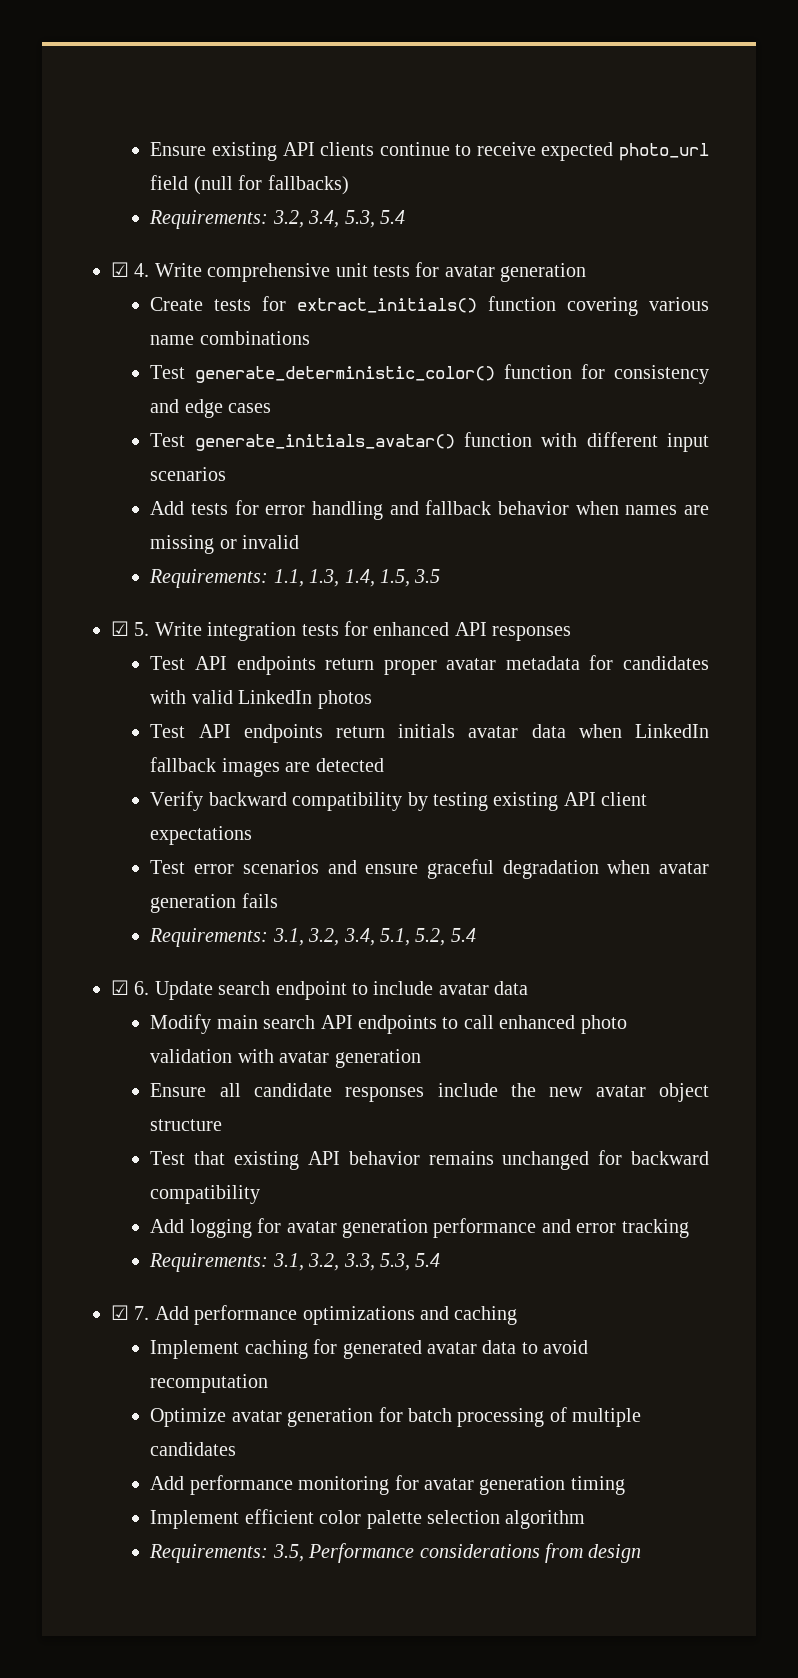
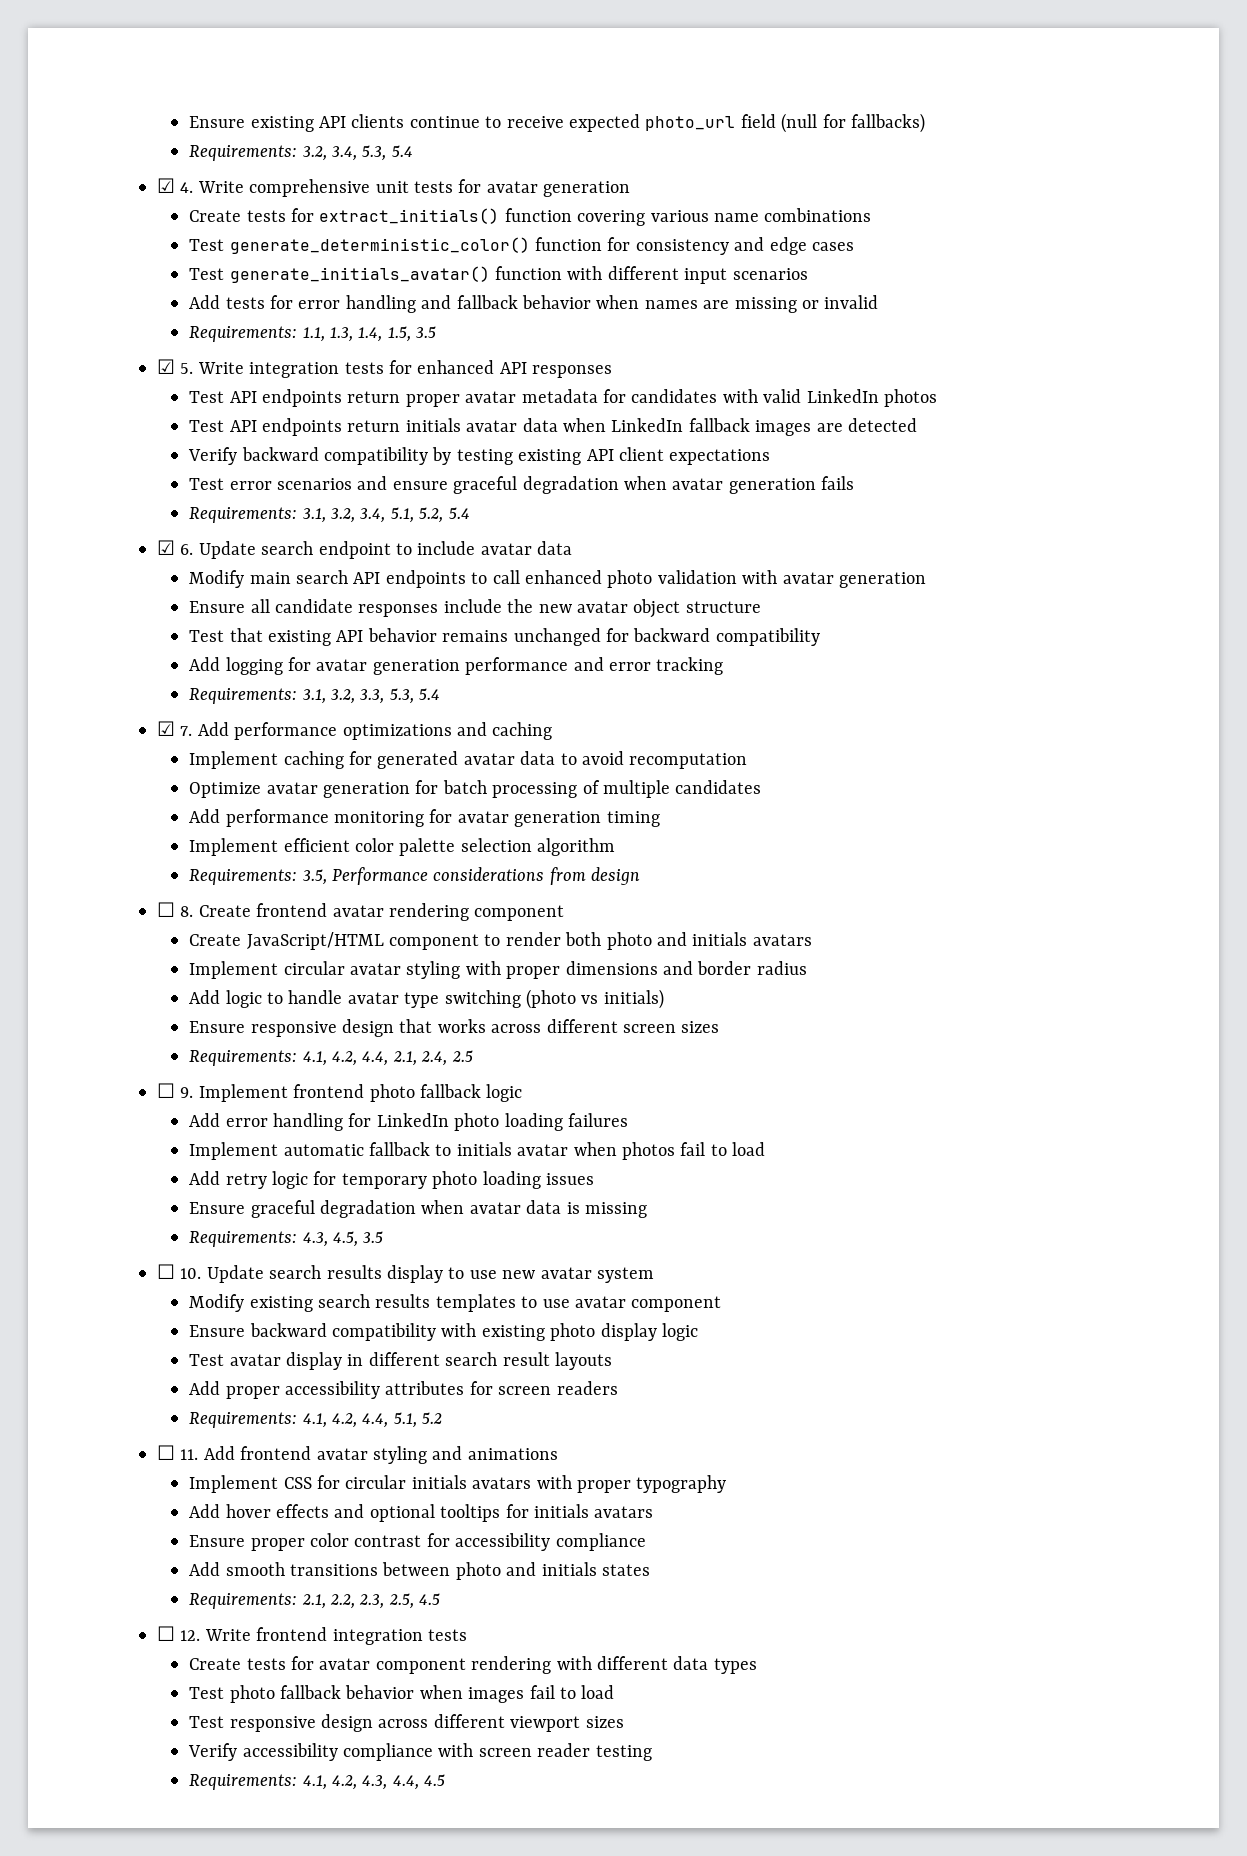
(642, 1553) none -> [157,902,565,921] [189,932,812,950] [189,961,807,979] [189,989,664,1009] [189,1019,720,1037] [189,1050,473,1066] [157,1083,523,1102] [189,1113,629,1131] [189,1142,766,1160] [189,1171,595,1189] [189,1200,648,1218] [189,1231,384,1247] [157,1264,654,1283] [189,1294,722,1312] [189,1323,699,1341] [189,1352,613,1370] [189,1381,618,1399] [189,1412,443,1428] [157,1445,558,1464] [189,1475,727,1493] [189,1504,654,1522] [189,1533,646,1551] [189,1562,651,1580] [189,1593,441,1609] [157,1626,467,1645] [189,1656,757,1674] [189,1685,615,1703] [189,1714,624,1732] [188,1743,652,1761] [189,1774,446,1790] // ☐ 8. Create frontend avatar rendering component // Create JavaScript/HTML component to render both photo and initials avatars // Implement circular avatar styling with proper dimensions and border radius // Add logic to handle avatar type switching (photo vs initials) // Ensure responsive design that works across different screen sizes // Requirements: 4.1, 4.2, 4.4, 2.1, 2.4, 2.5 // ☐ 9. Implement frontend photo fallback logic // Add error handling for LinkedIn photo loading failures // Implement automatic fallback to initials avatar when photos fail to load // Add retry logic for temporary photo loading issues // Ensure graceful degradation when avatar data is missing // Requirements: 4.3, 4.5, 3.5 // ☐ 10. Update search results display to use new avatar system // Modify existing search results templates to use avatar component // Ensure backward compatibility with existing photo display logic // Test avatar display in different search result layouts // Add proper accessibility attributes for screen readers // Requirements: 4.1, 4.2, 4.4, 5.1, 5.2 // ☐ 11. Add frontend avatar styling and animations // Implement CSS for circular initials avatars with proper typography // Add hover effects and optional tooltips for initials avatars // Ensure proper color contrast for accessibility compliance // Add smooth transitions between photo and initials states // Requirements: 2.1, 2.2, 2.3, 2.5, 4.5 // ☐ 12. Write frontend integration tests // Create tests for avatar component rendering with different data types // Test photo fallback behavior when images fail to load // Test responsive design across different viewport sizes // Verify accessibility compliance with screen reader testing // Requirements: 4.1, 4.2, 4.3, 4.4, 4.5

